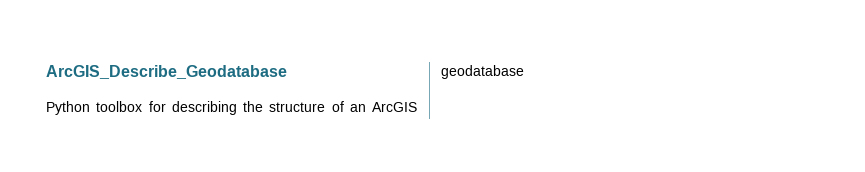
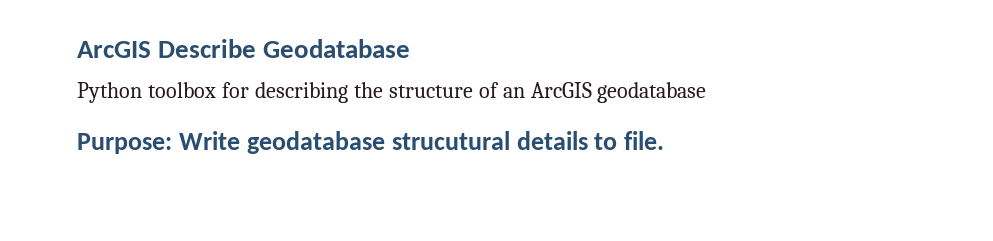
[46,65,287,79] ArcGIS_Describe_Geodatabase -> [77,39,411,58] ArcGIS Describe Geodatabase
(524, 72) none -> [77,131,665,154] // Purpose: Write geodatabase strucutural details to file.

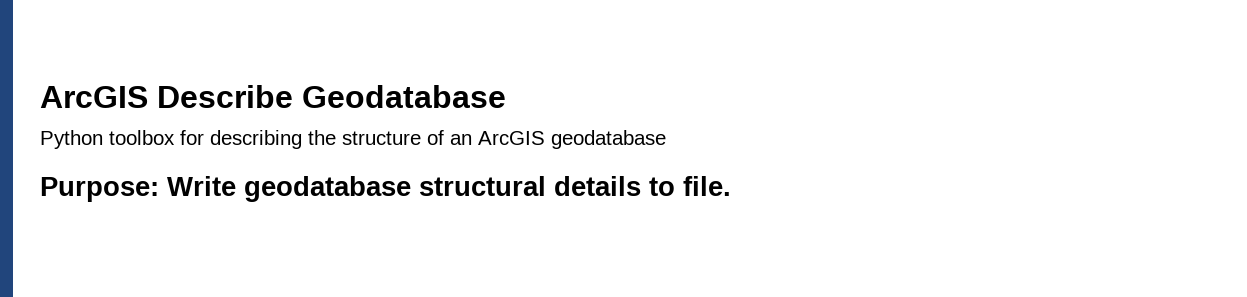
[391,131,510,150] strucutural -> [419,176,546,196] structural

